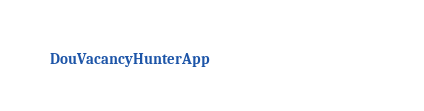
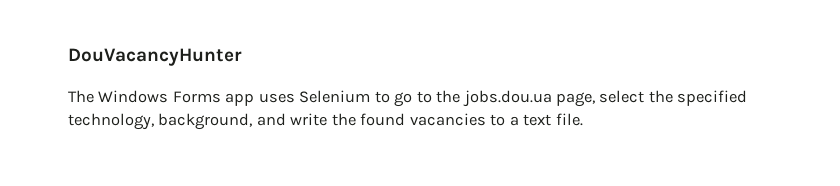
[50,53,210,67] DouVacancyHunterApp -> [68,48,242,66] [68,90,748,107] [68,113,583,130] DouVacancyHunter // The Windows Forms app uses Selenium to go to the jobs.dou.ua page, select the specified technology, background, and write the found vacancies to a text file.

